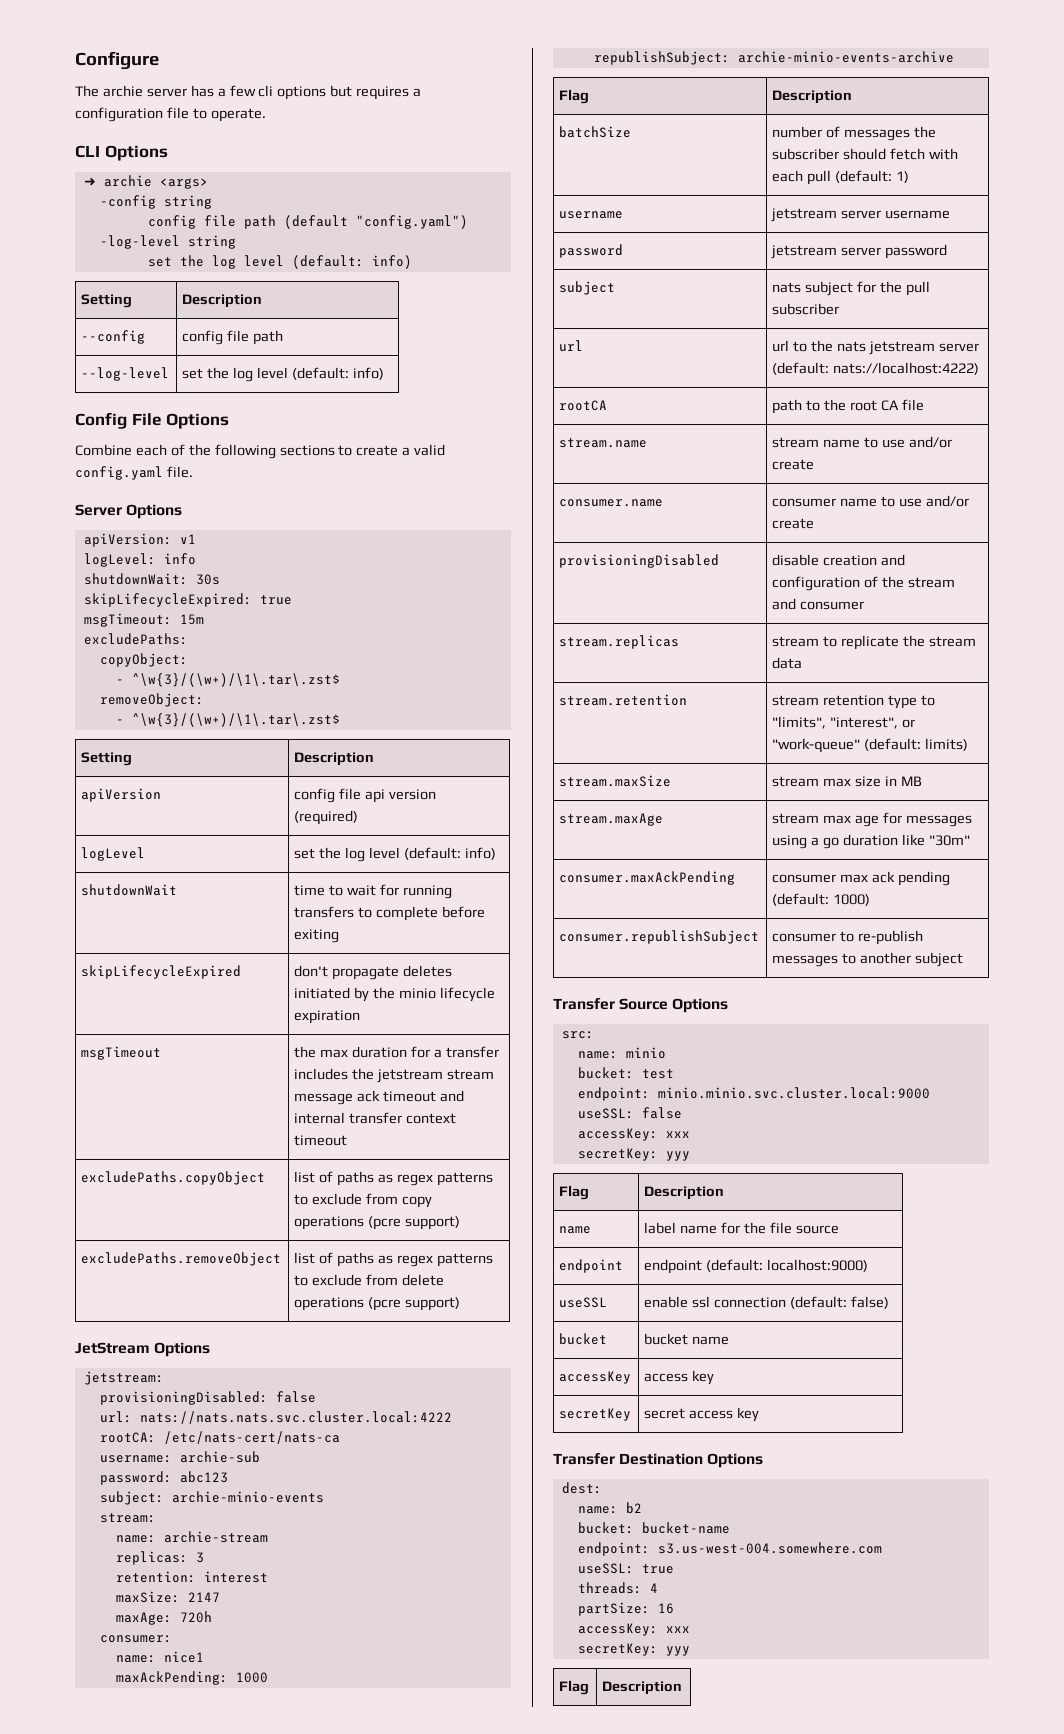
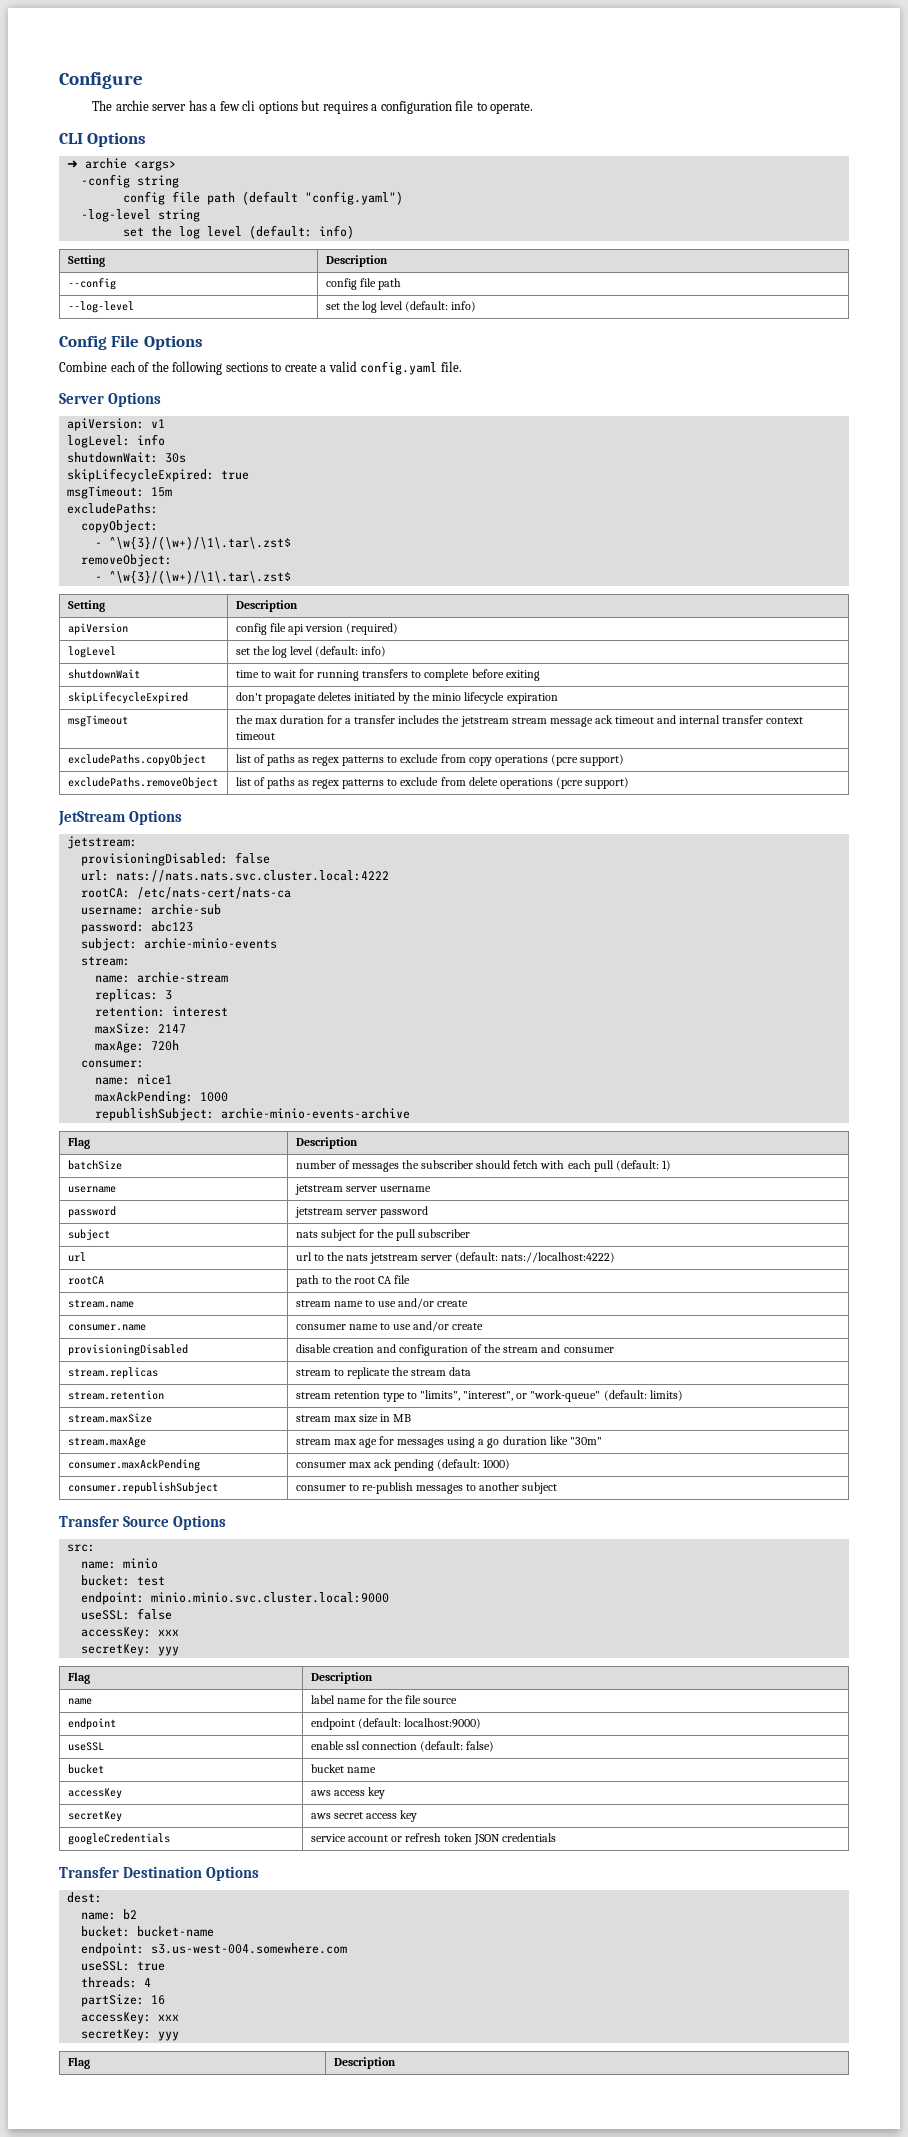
(632, 1377) none -> [310,1790,331,1796] aws
(632, 1414) none -> [310,1813,331,1819] aws
(760, 1414) none -> [67,1833,170,1845] [310,1833,557,1845] // googleCredentials | service account or refresh token JSON credentials

